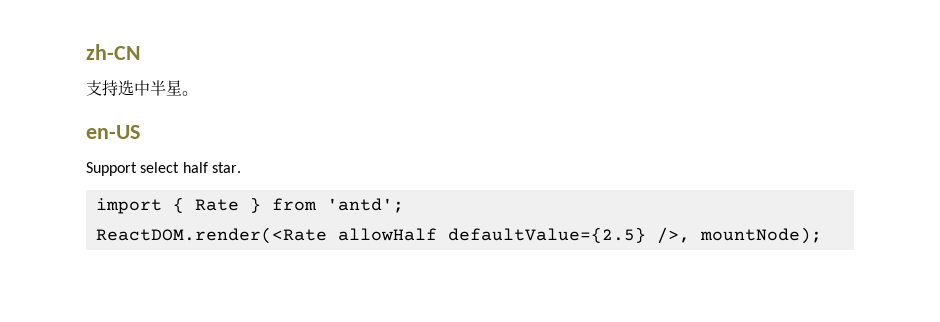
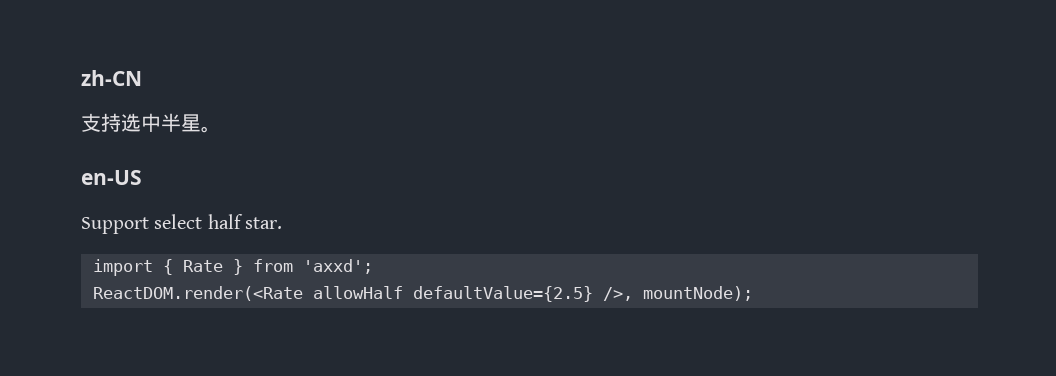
[326,198,404,213] 'antd'; -> [302,259,373,274] 'axxd';

